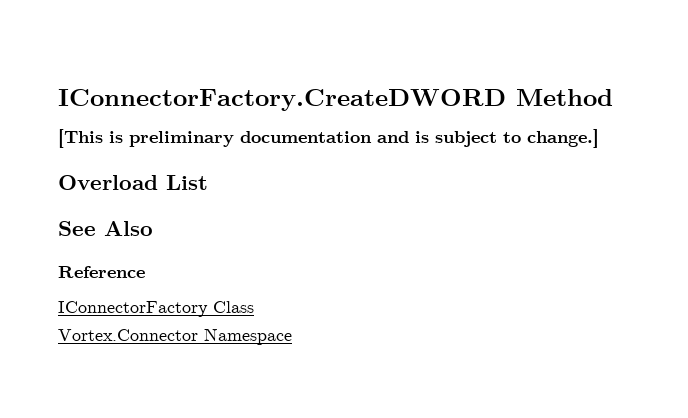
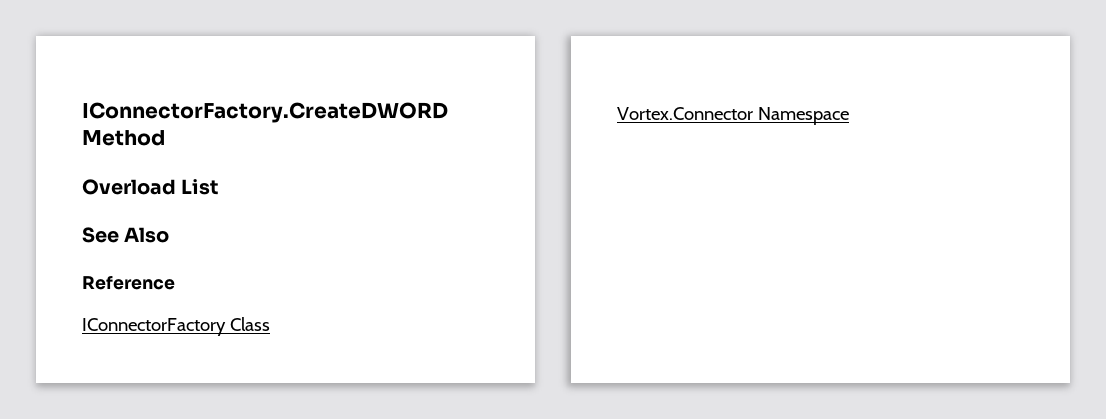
[58,129,599,148] // [This is preliminary documentation and is subject to change.] -> (165, 138) none

